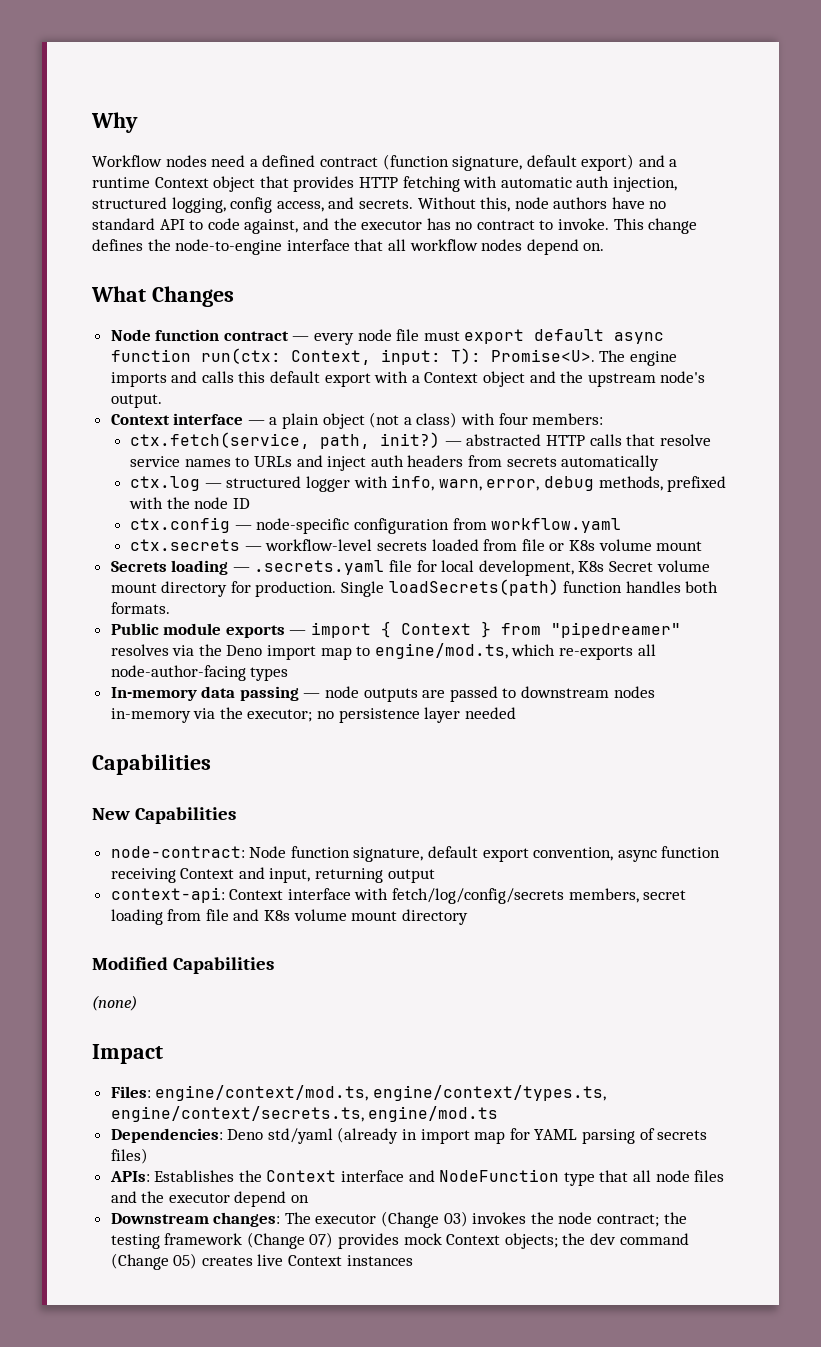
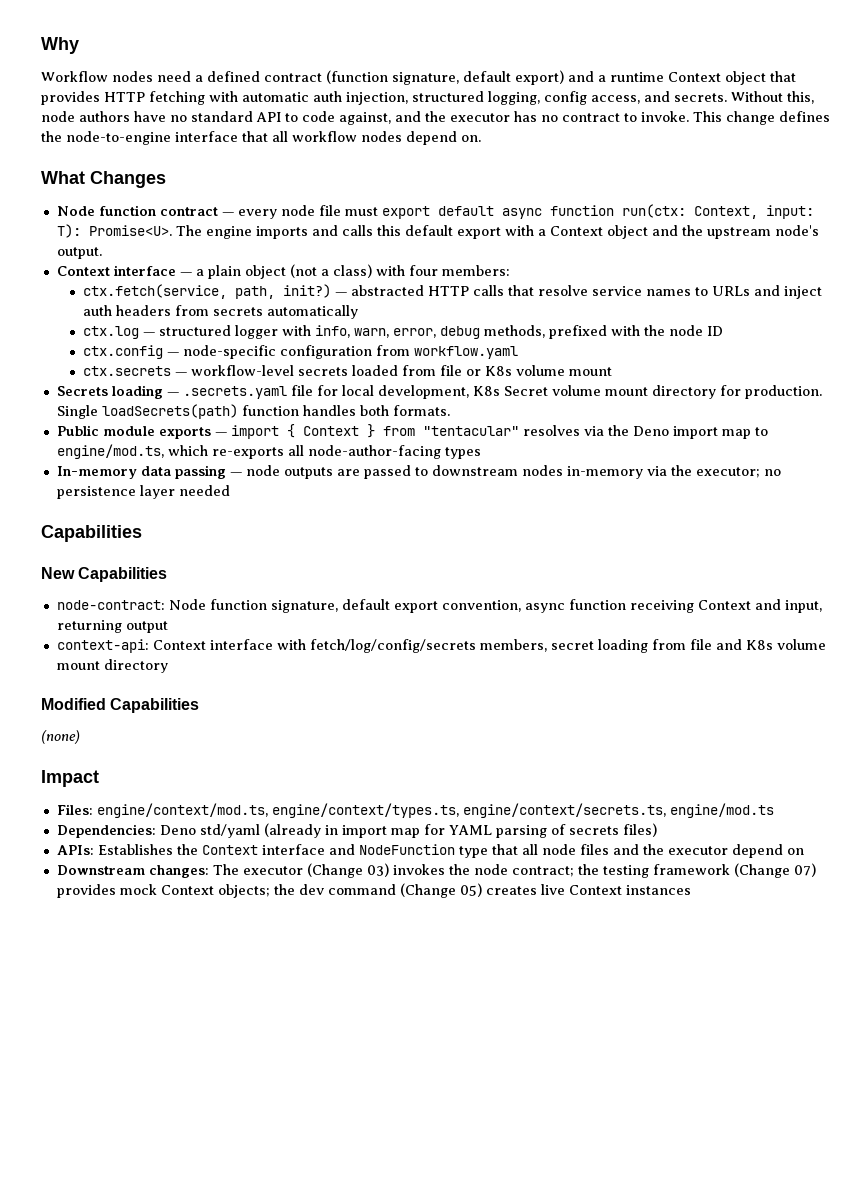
[551,622,682,638] "pipedreamer" -> [422,426,519,436] "tentacular"

